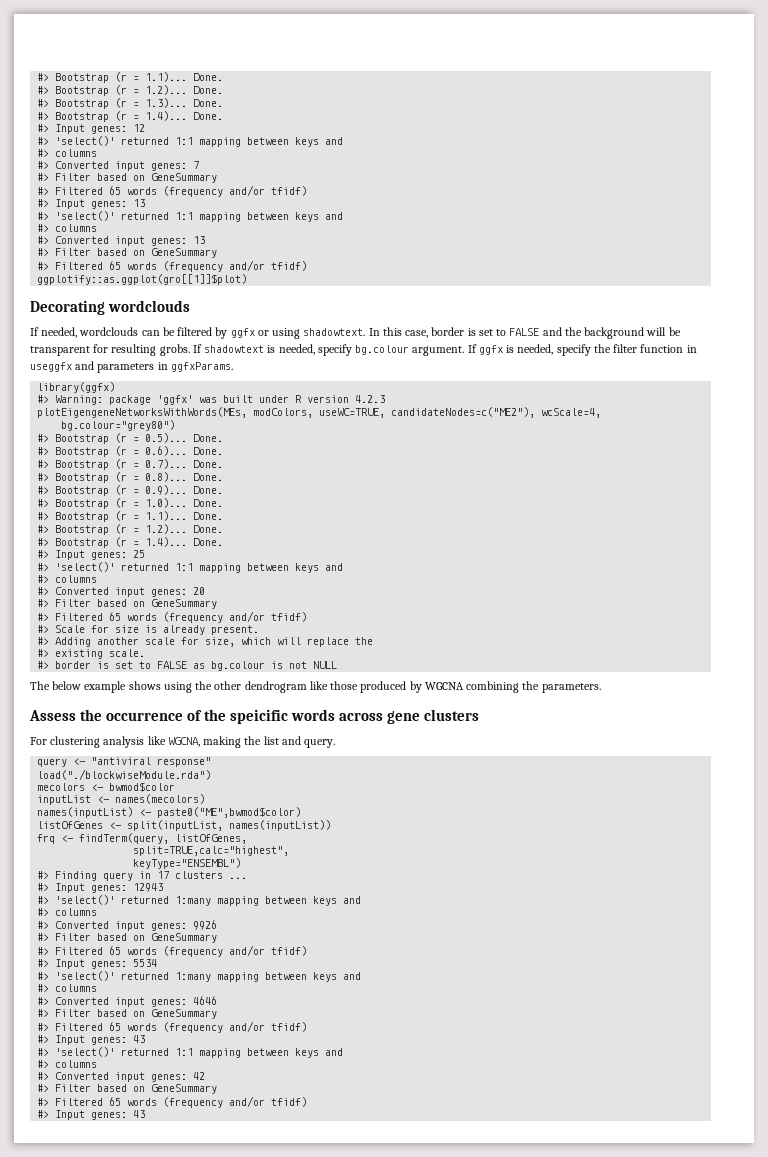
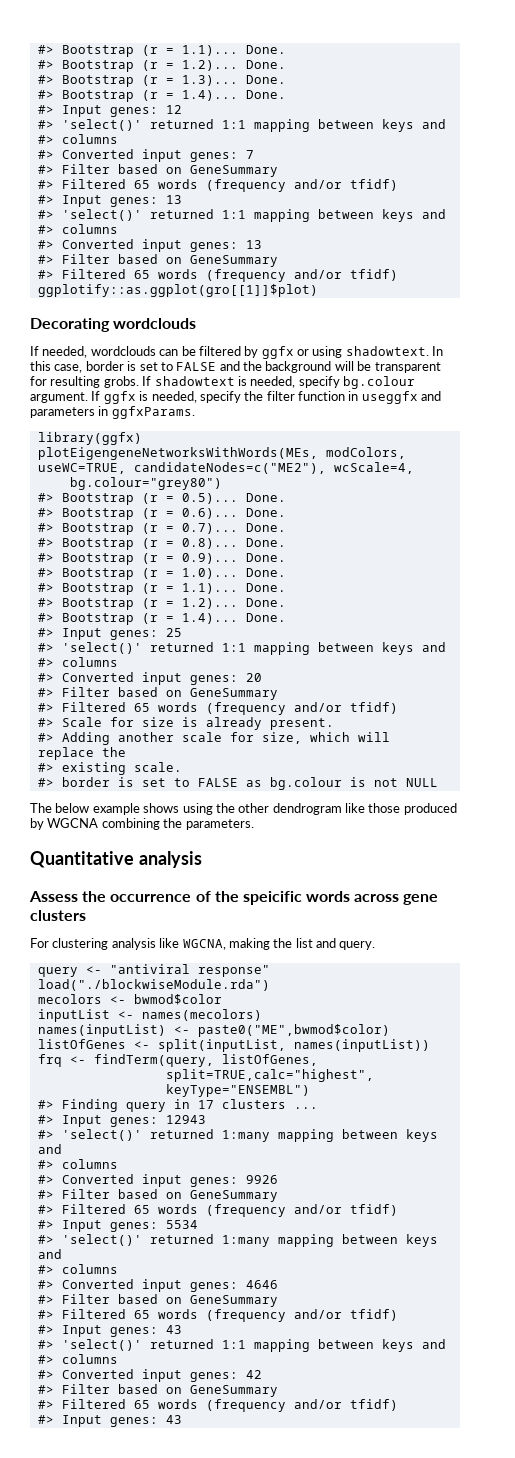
[37,395,386,405] // #> Warning: package 'ggfx' was built under R version 4.2.3 -> (142, 438) none
(601, 688) none -> [30,851,202,868] // Quantitative analysis

